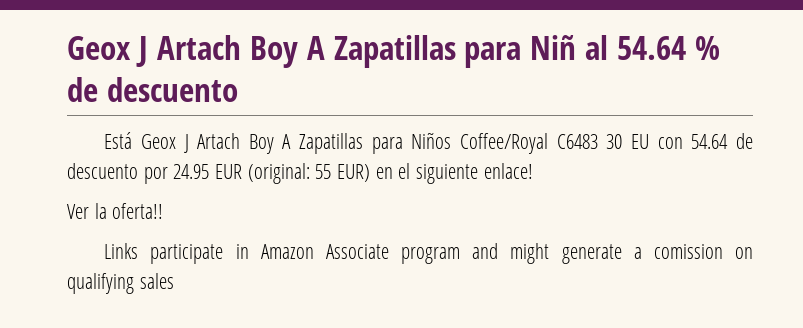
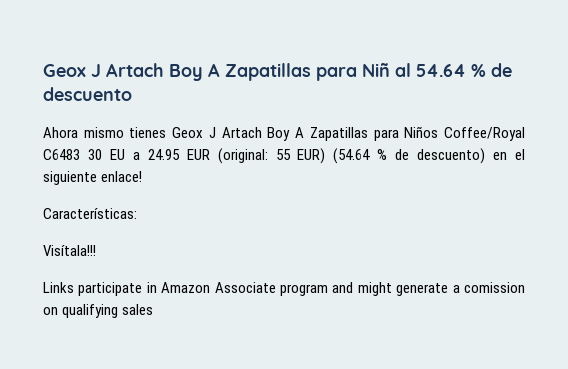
[104,132,133,149] Está -> [43,127,167,138] Ahora mismo tienes
[657,133,753,149] [67,163,168,184] con 54.64 de descuento por -> [132,152,140,160] a
(371, 173) none -> [333,148,486,164] (54.64 % de descuento)
[67,203,164,219] Ver la oferta!! -> [43,208,137,219] [43,245,96,256] Características: // Visítala!!!

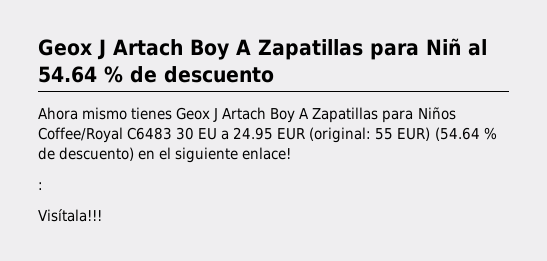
[43,208,137,219] Características: -> [38,182,43,190] :
[43,282,525,296] [43,304,154,318] // Links participate in Amazon Associate program and might generate a comission on qualifying sales -> (102, 215) none

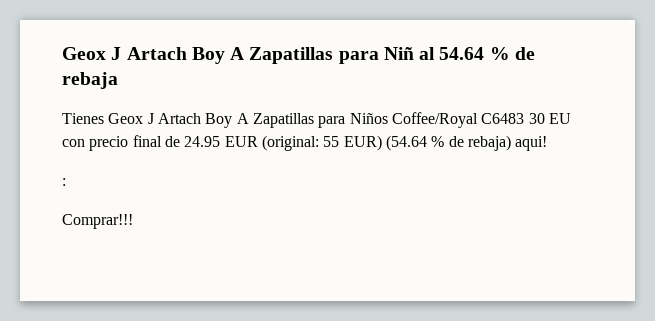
[164,66,274,83] [38,107,173,120] descuento // Ahora mismo tienes -> [62,72,118,89] [62,113,104,124] rebaja // Tienes
[221,130,230,140] a -> [62,135,180,151] con precio final de
[59,147,292,163] descuento) en el siguiente enlace! -> [467,135,548,151] rebaja) aqui!
[38,209,102,222] Visítala!!! -> [62,214,133,229] Comprar!!!

